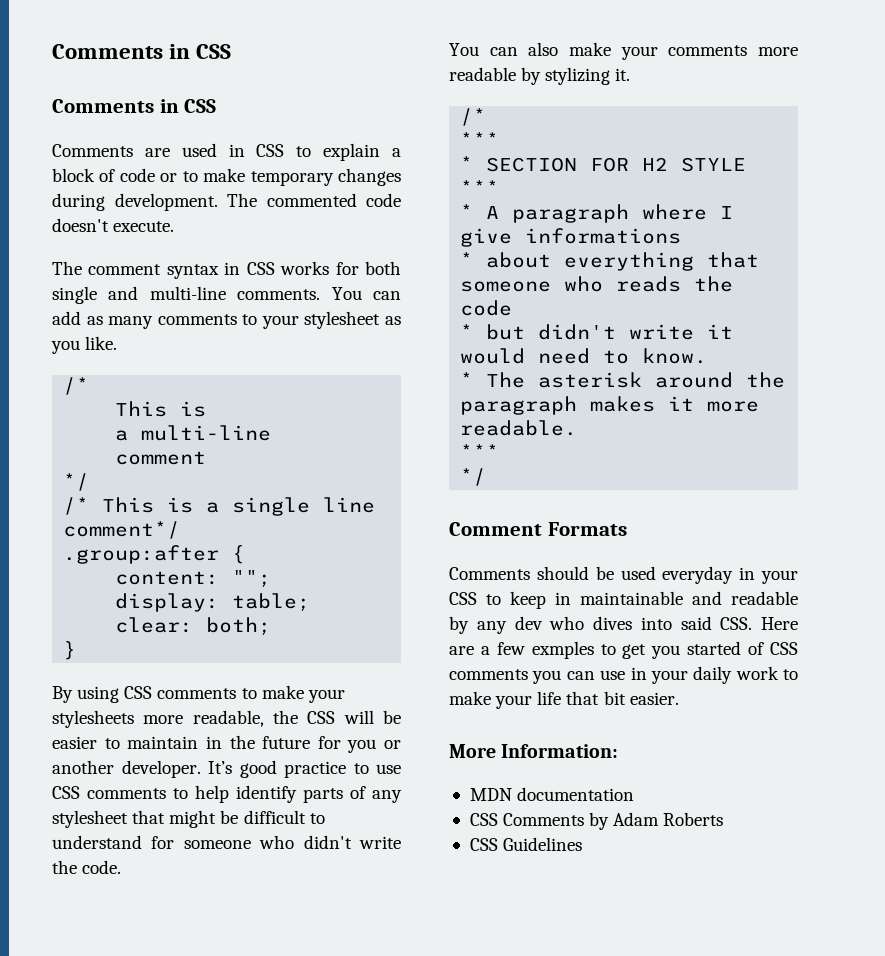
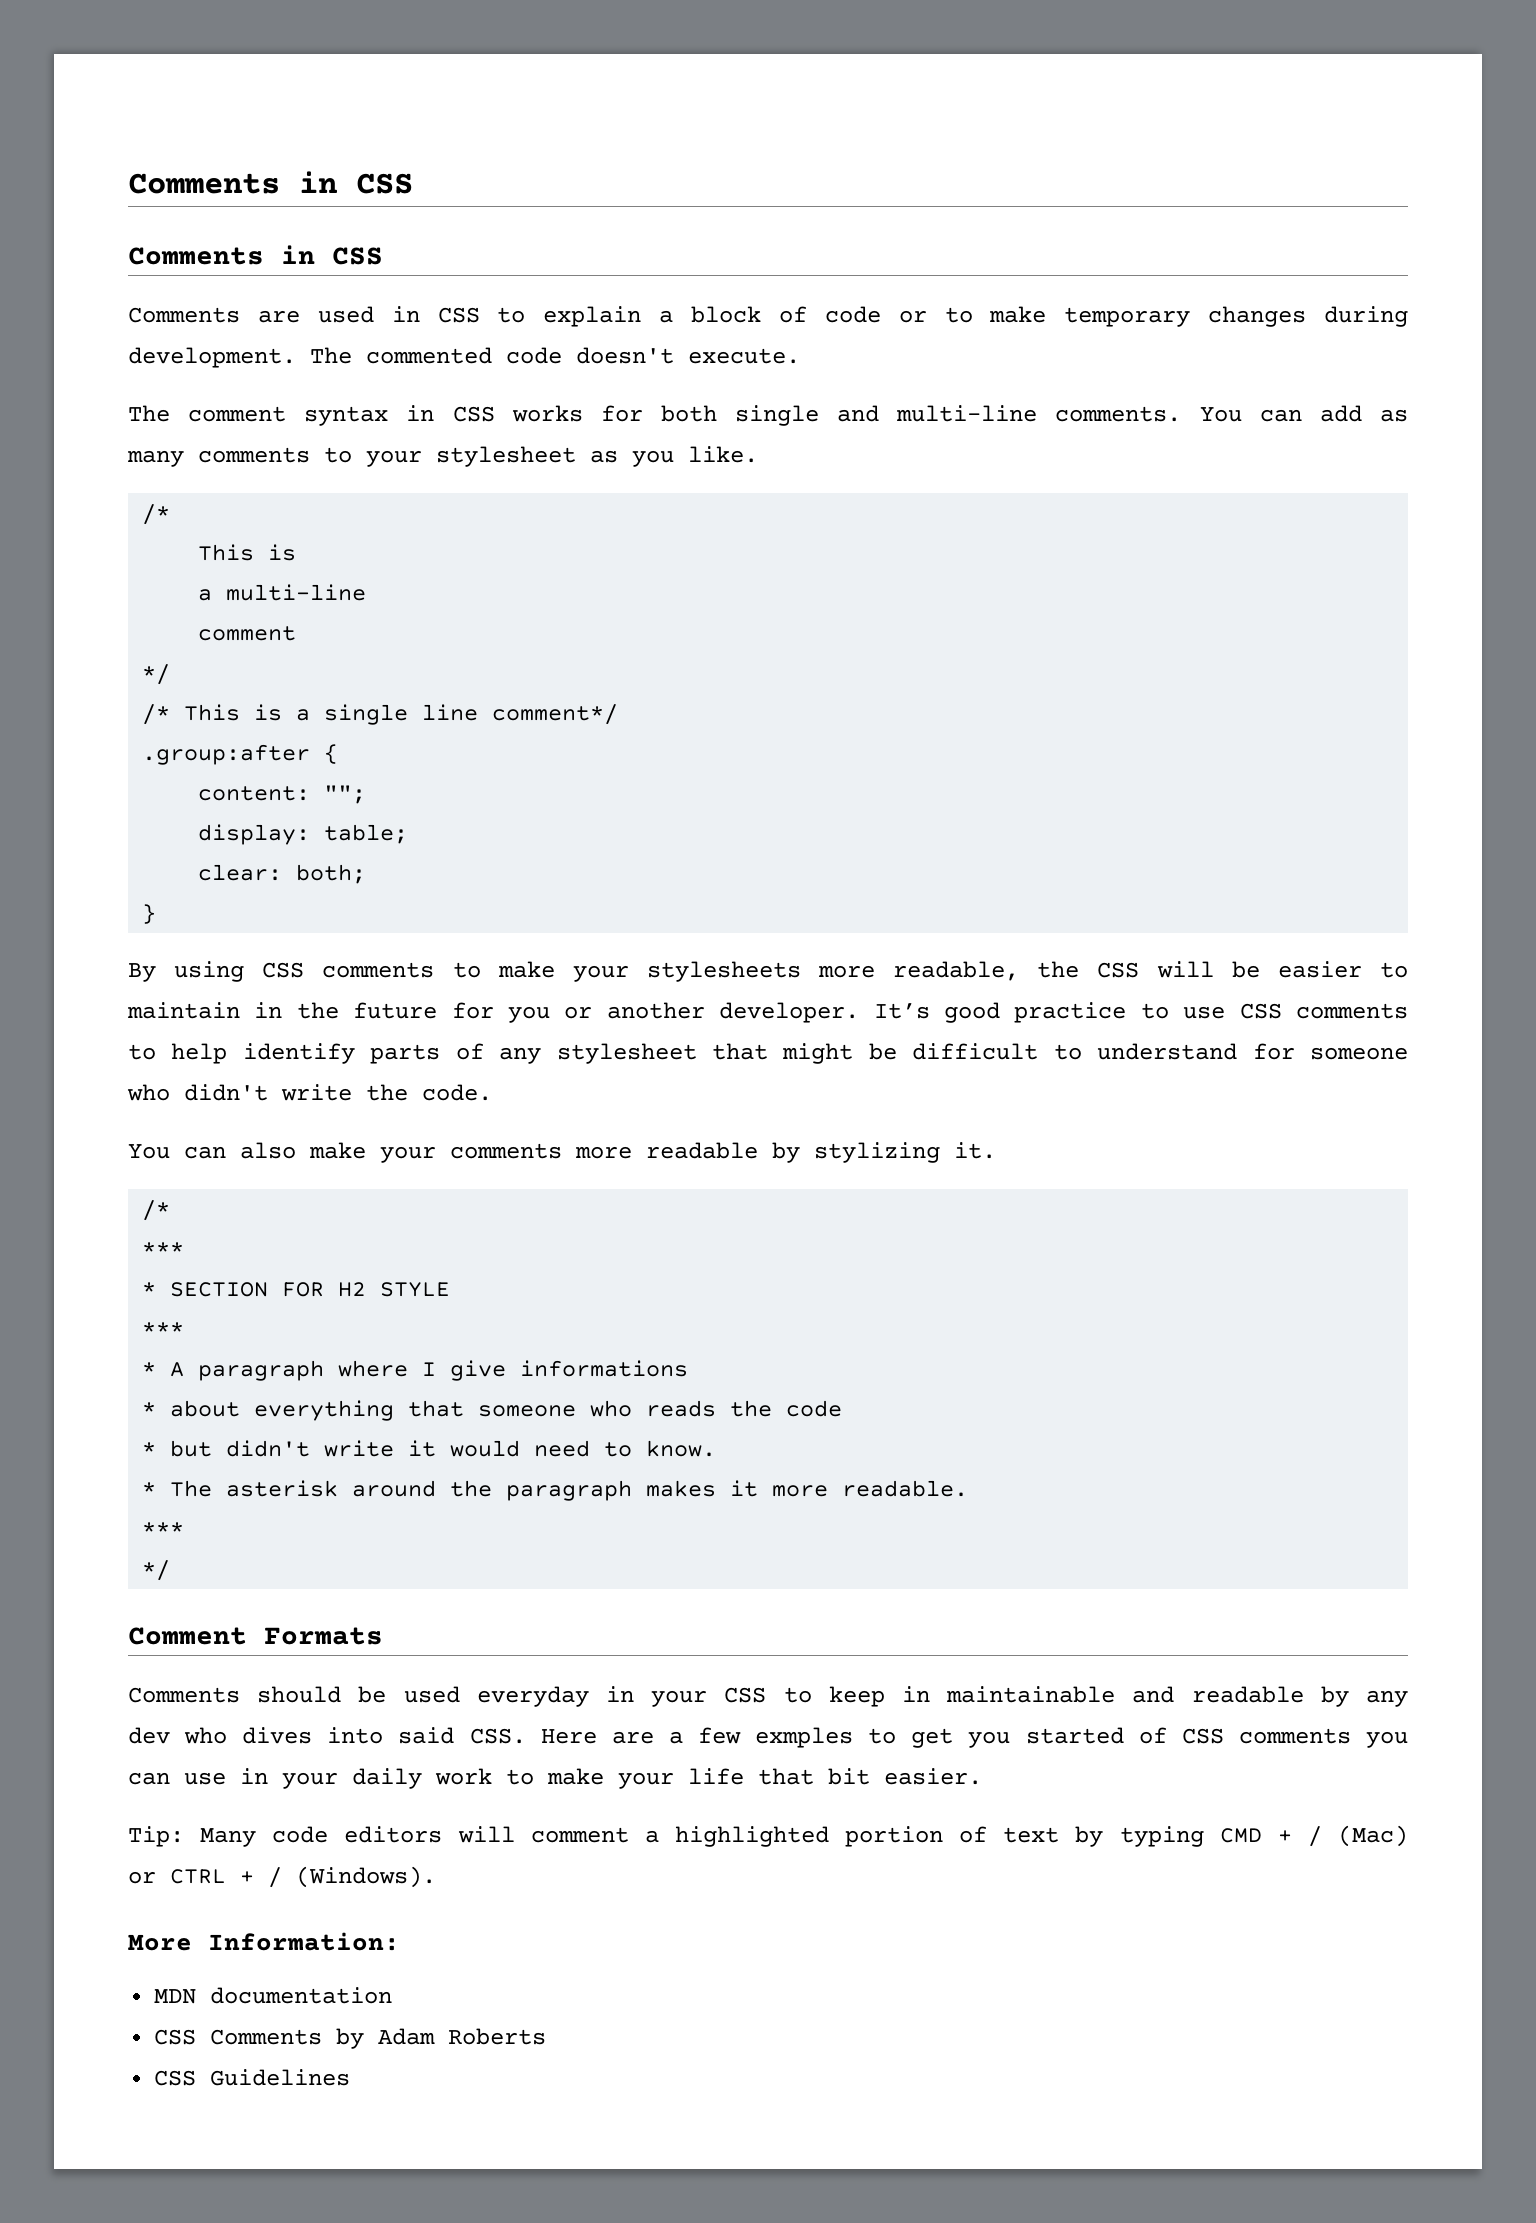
(679, 698) none -> [128,1825,1408,1847] [128,1866,436,1888] // Tip: Many code editors will comment a highlighted portion of text by typing CMD + / (Mac) or CTRL + / (Windows).

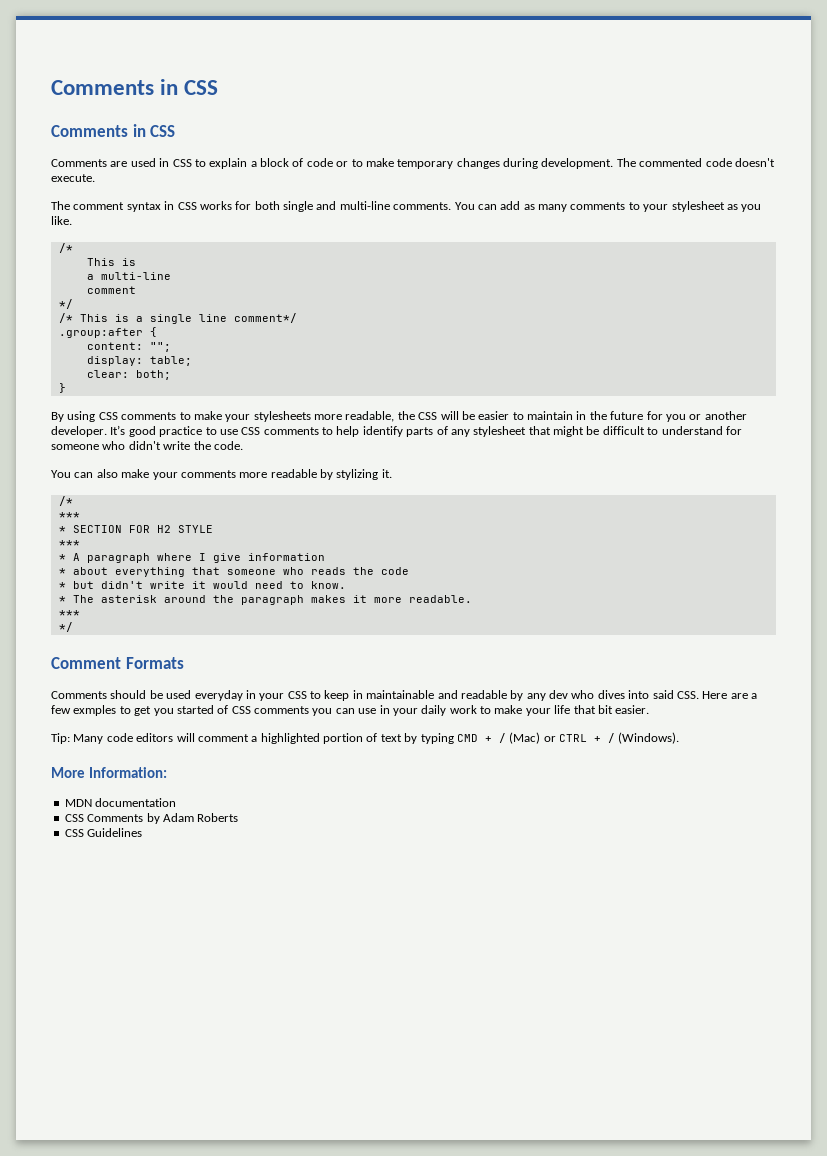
[520,1360,689,1377] informations -> [247,553,325,561] information

